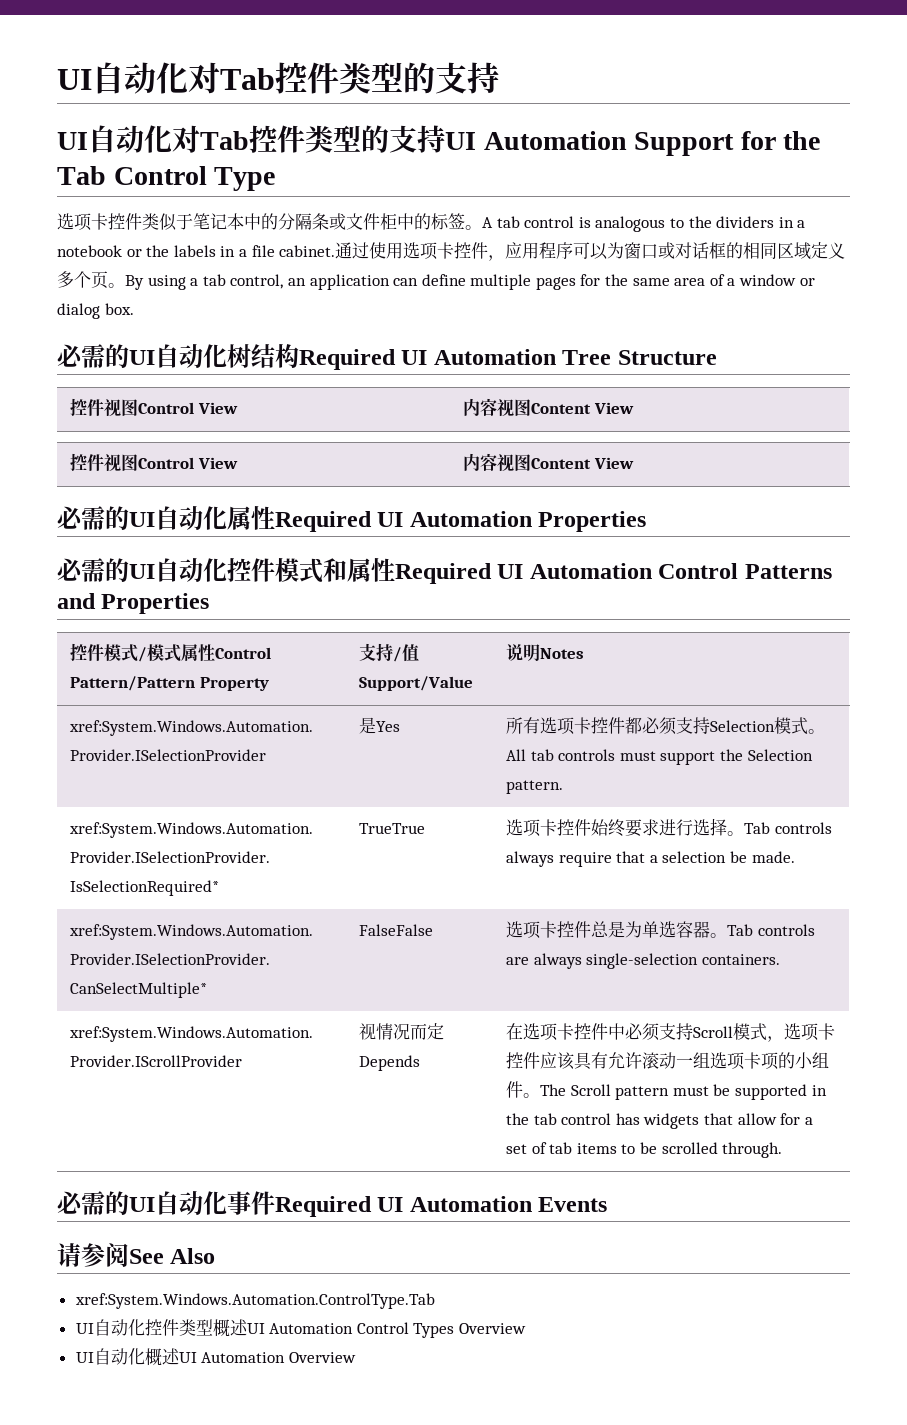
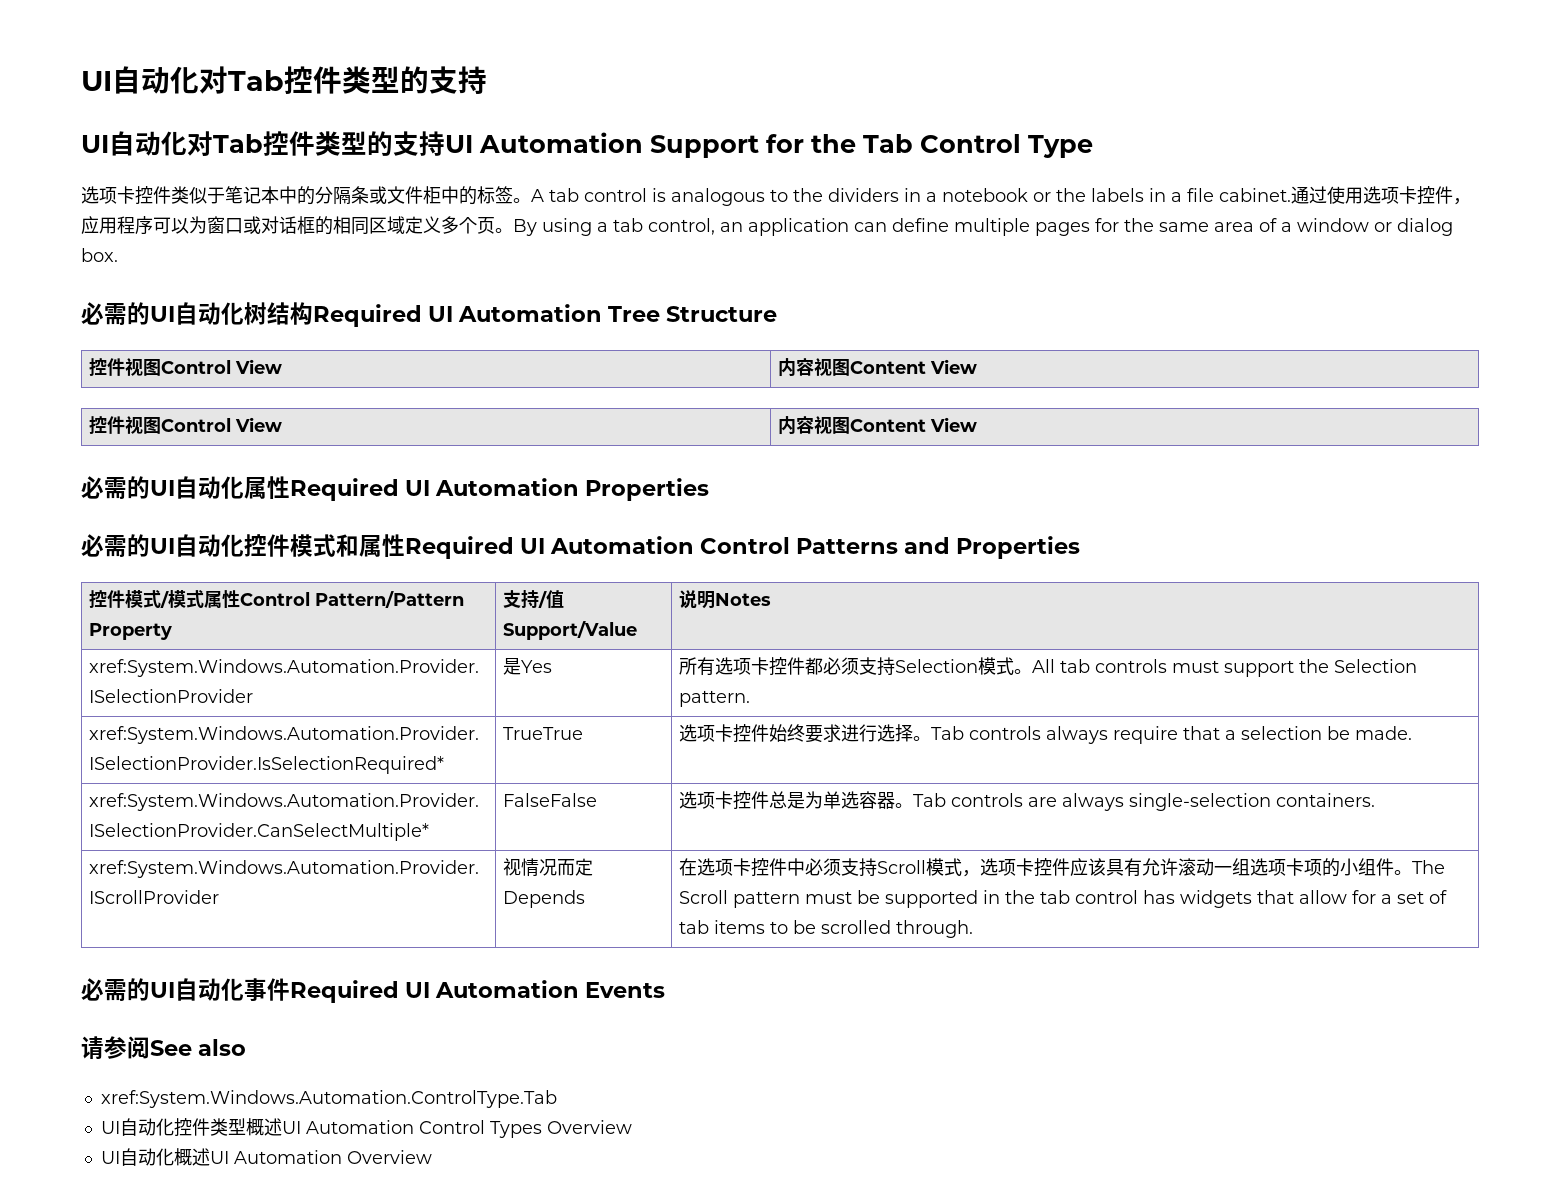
[170,1248,216,1264] Also -> [198,1039,247,1056] also

